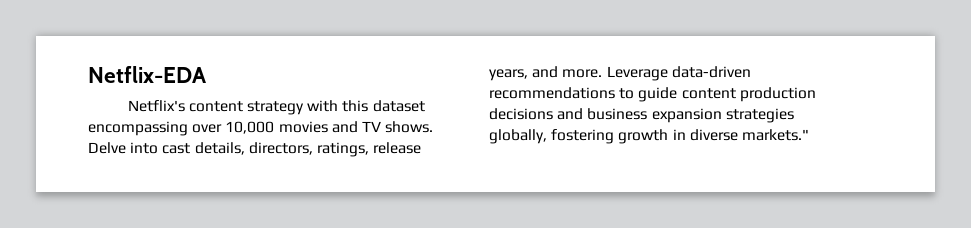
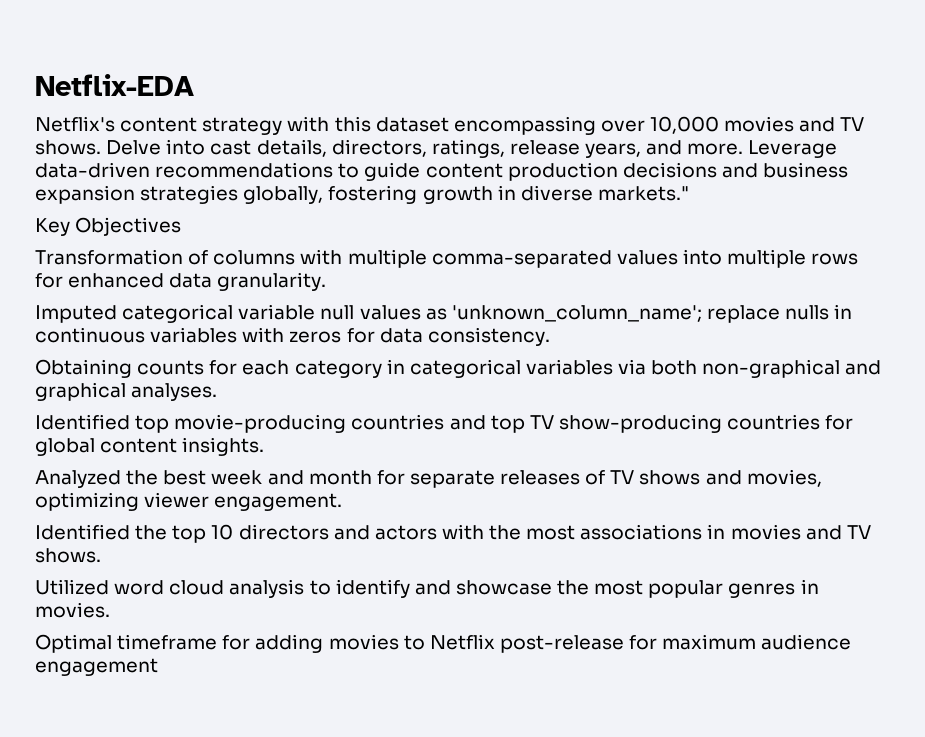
(809, 135) none -> [35,217,182,236] [35,249,859,268] [35,272,327,291] [35,304,853,323] [35,327,550,346] [35,359,882,378] [35,382,218,401] [35,414,854,433] [35,437,265,456] [35,469,822,488] [35,492,343,511] [35,524,871,543] [35,548,101,563] [35,579,819,598] [35,602,110,618] [35,634,852,653] [35,658,158,676] // Key Objectives // Transformation of columns with multiple comma-separated values into multiple rows for enhanced data granularity. // Imputed categorical variable null values as 'unknown_column_name'; replace nulls in continuous variables with zeros for data consistency. // Obtaining counts for each category in categorical variables via both non-graphical and graphical analyses. // Identified top movie-producing countries and top TV show-producing countries for global content insights. // Analyzed the best week and month for separate releases of TV shows and movies, optimizing viewer engagement. // Identified the top 10 directors and actors with the most associations in movies and TV shows. // Utilized word cloud analysis to identify and showcase the most popular genres in movies. // Optimal timeframe for adding movies to Netflix post-release for maximum audience engagement

